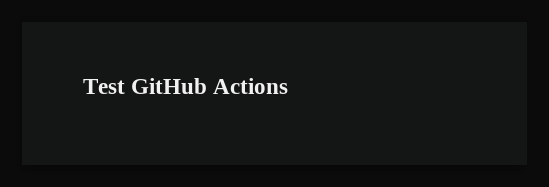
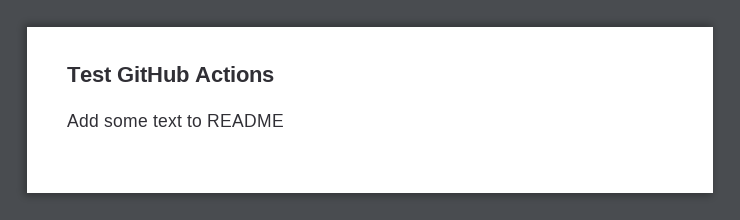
(289, 86) none -> [67,114,284,127] // Add some text to README

